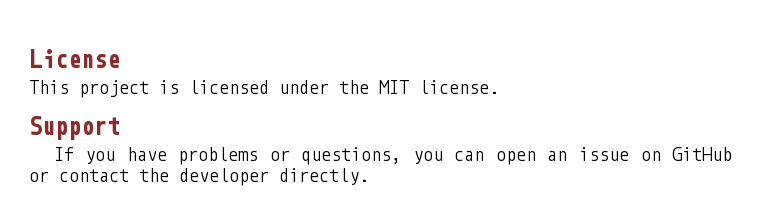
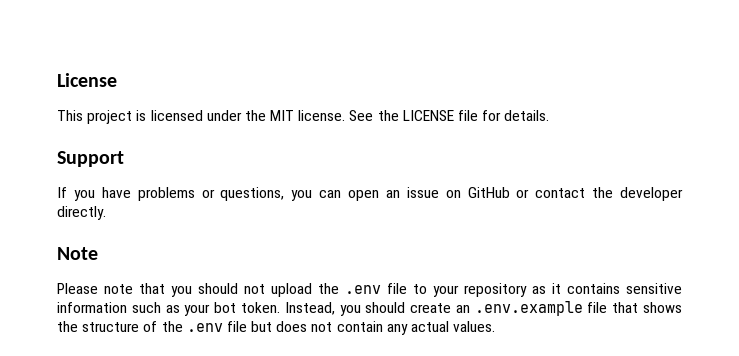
(499, 87) none -> [349,110,550,121] See the LICENSE file for details.
(369, 176) none -> [57,247,98,260] [57,283,682,297] [57,301,683,316] [57,321,496,335] // Note // Please note that you should not upload the .env file to your repository as it contains sensitive information such as your bot token. Instead, you should create an .env.example file that shows the structure of the .env file but does not contain any actual values.

